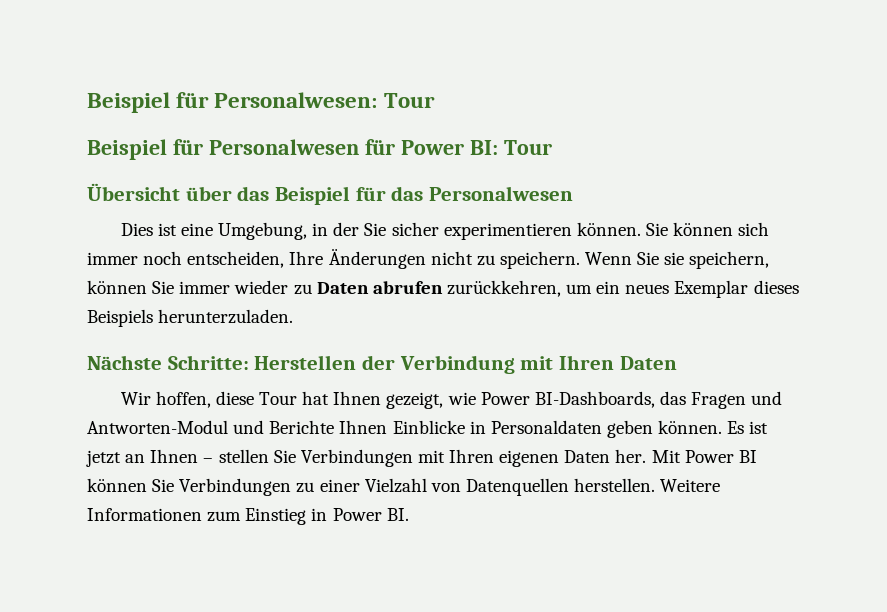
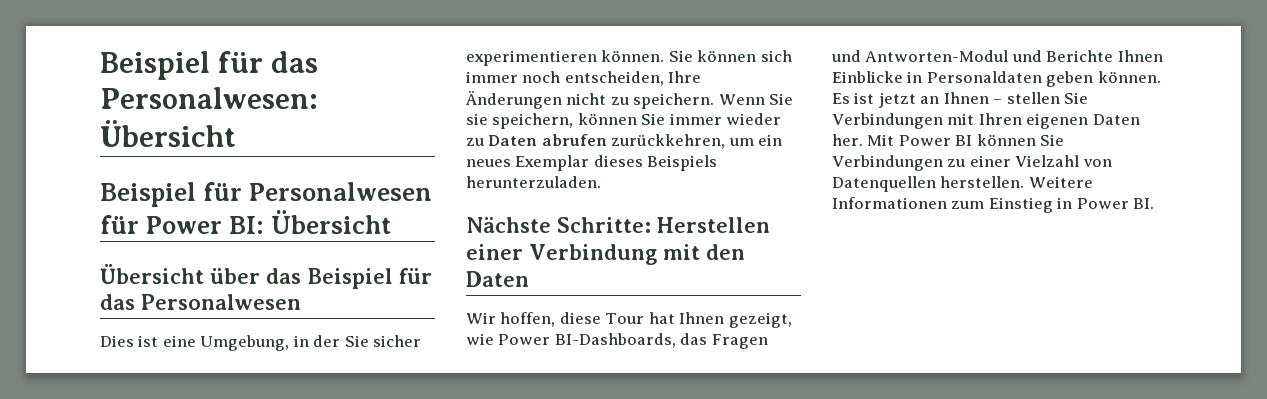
[87,92,435,113] Beispiel für Personalwesen: Tour -> [100,51,319,80] [100,87,318,109] [100,120,236,147] Beispiel für das Personalwesen: Übersicht
[503,140,552,155] Tour -> [271,210,392,234] Übersicht
[362,355,396,370] der -> [466,244,523,260] einer
[559,355,615,370] Ihren -> [705,244,745,260] den

